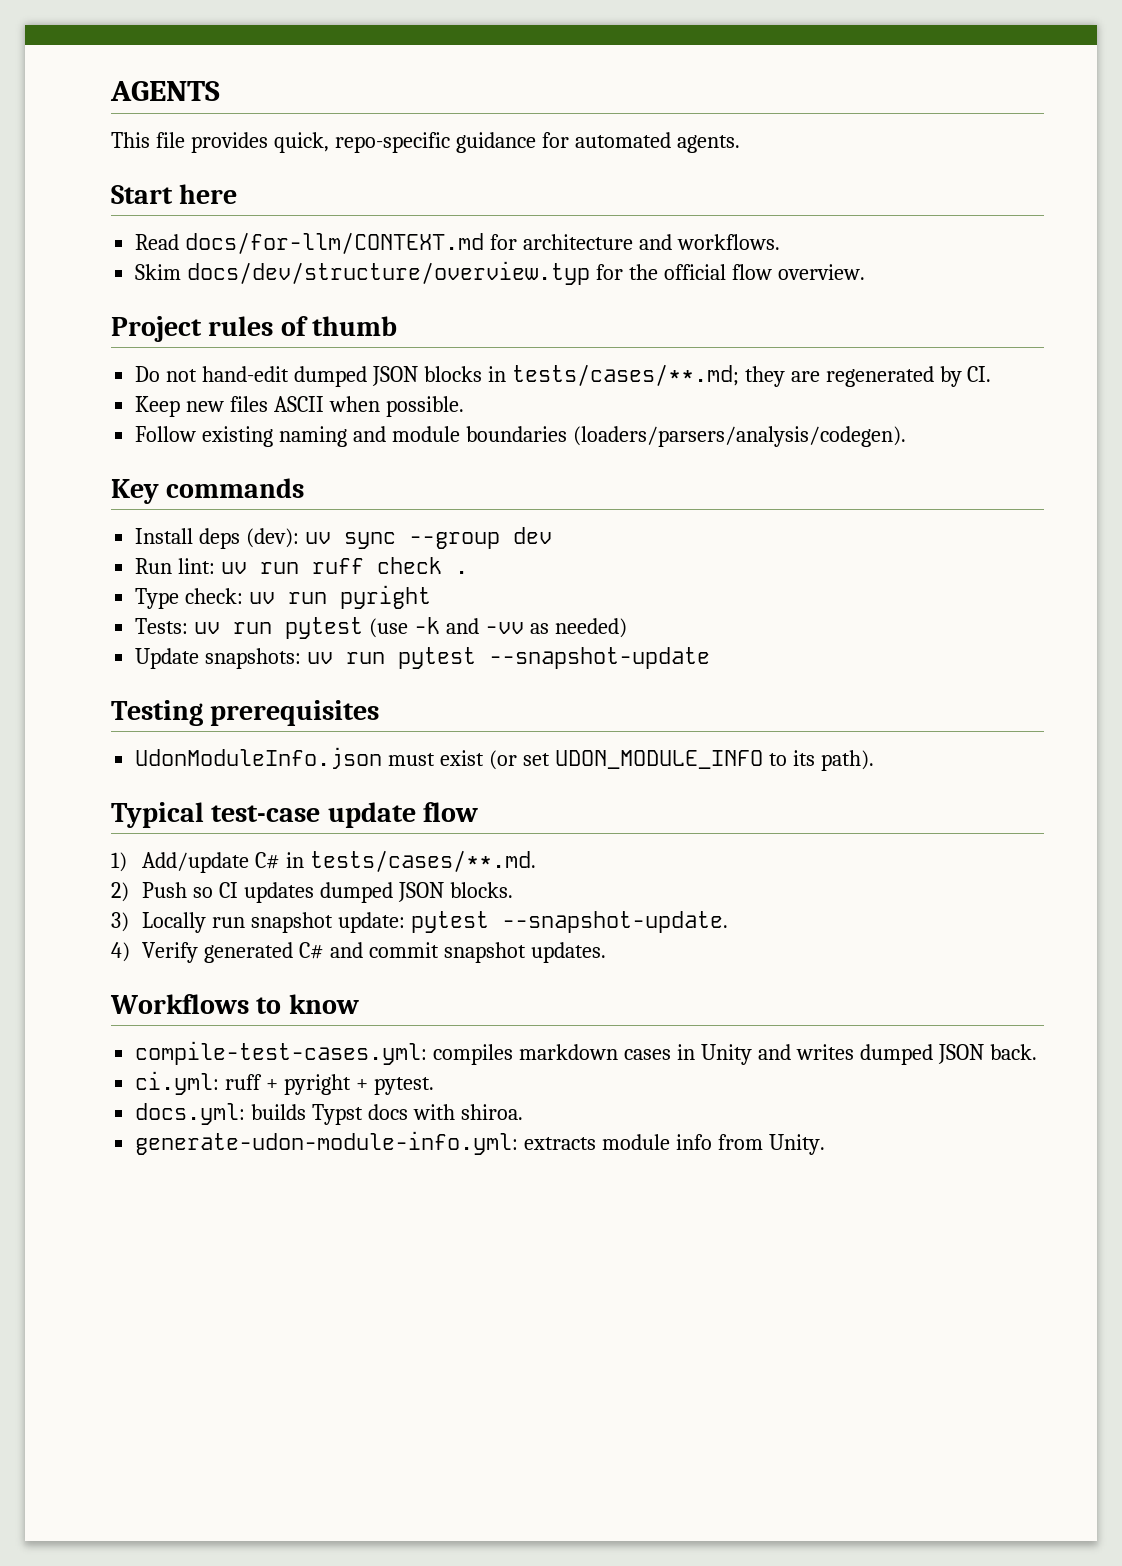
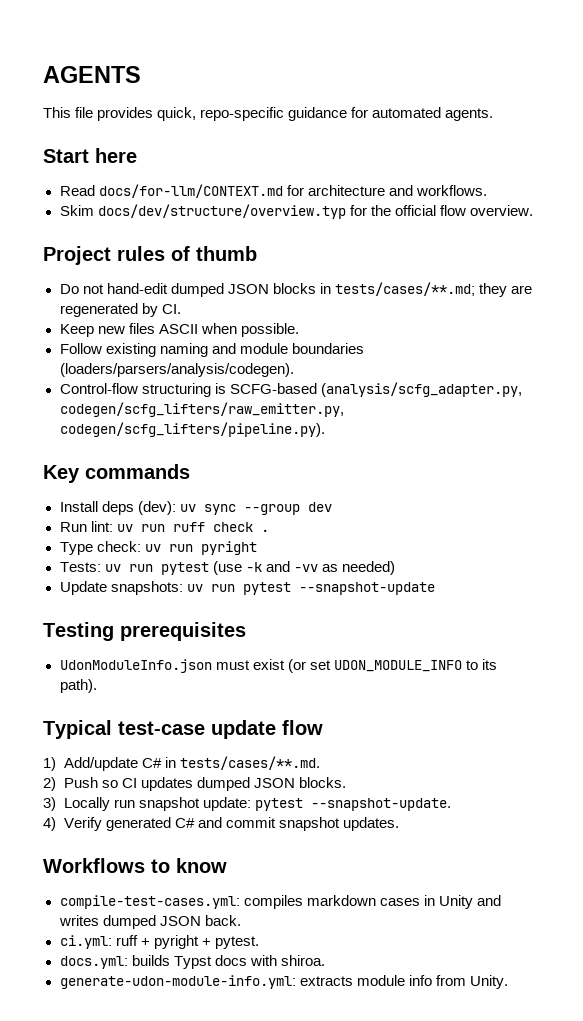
(906, 436) none -> [59,382,522,397] [59,402,344,417] [59,422,325,437] // Control-flow structuring is SCFG-based (analysis/scfg_adapter.py, codegen/scfg_lifters/raw_emitter.py, codegen/scfg_lifters/pipeline.py).

